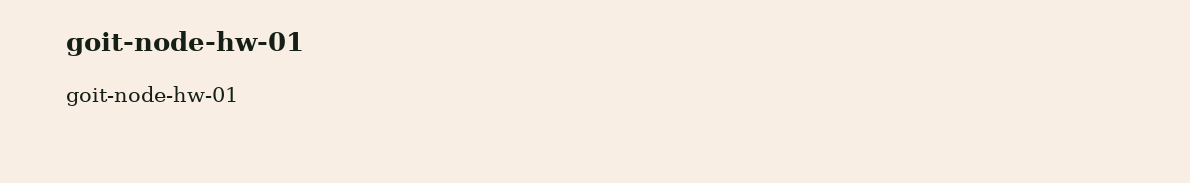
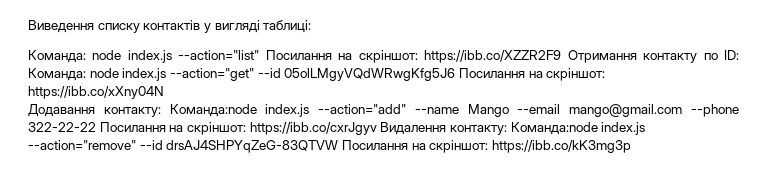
[66,31,304,56] [66,86,238,106] goit-node-hw-01 // goit-node-hw-01 -> [28,20,312,33] [28,50,739,63] [28,68,606,81] [28,86,164,99] [28,104,739,117] [28,122,646,135] [28,140,631,153] Виведення списку контактів у вигляді таблиці: // Команда: node index.js --action="list" Посилання на скріншот: https://ibb.co/XZZR2F9 Отримання контакту по ID: Команда: node index.js --action="get" --id 05olLMgyVQdWRwgKfg5J6 Посилання на скріншот: https://ibb.co/xXny04N // Додавання контакту: Команда:node index.js --action="add" --name Mango --email mango@gmail.com --phone 322-22-22 Посилання на скріншот: https://ibb.co/cxrJgyv Видалення контакту: Команда:node index.js --action="remove" --id drsAJ4SHPYqZeG-83QTVW Посилання на скріншот: https://ibb.co/kK3mg3p

